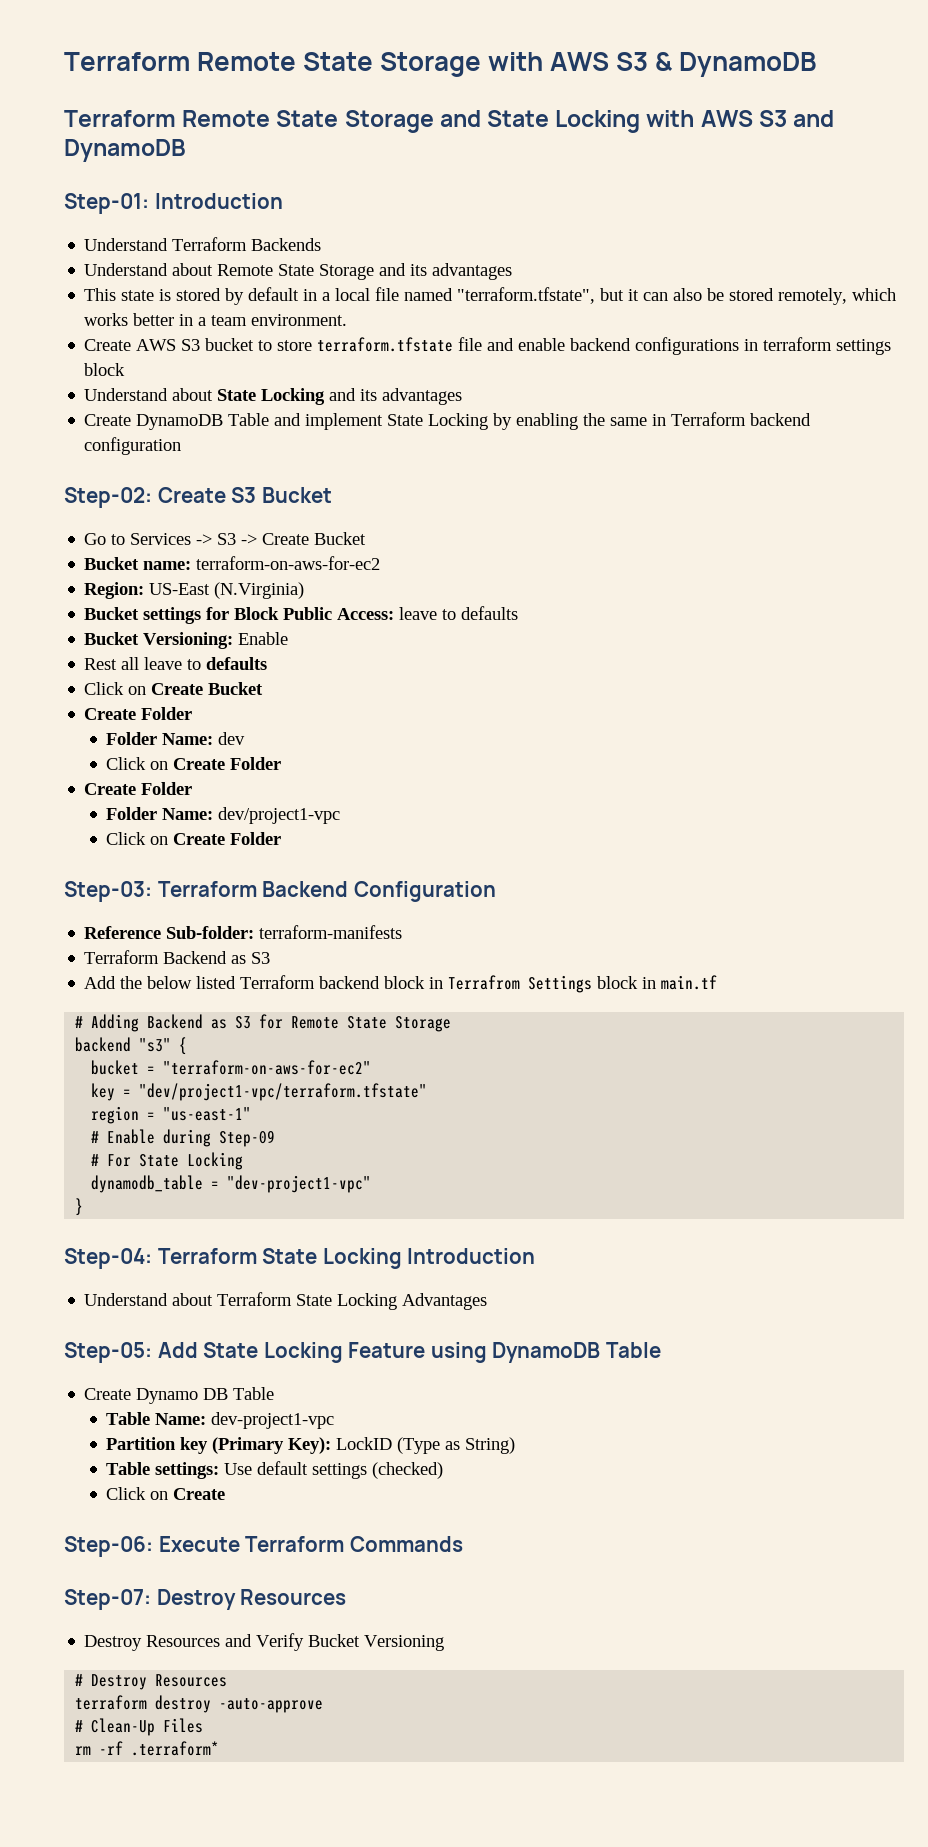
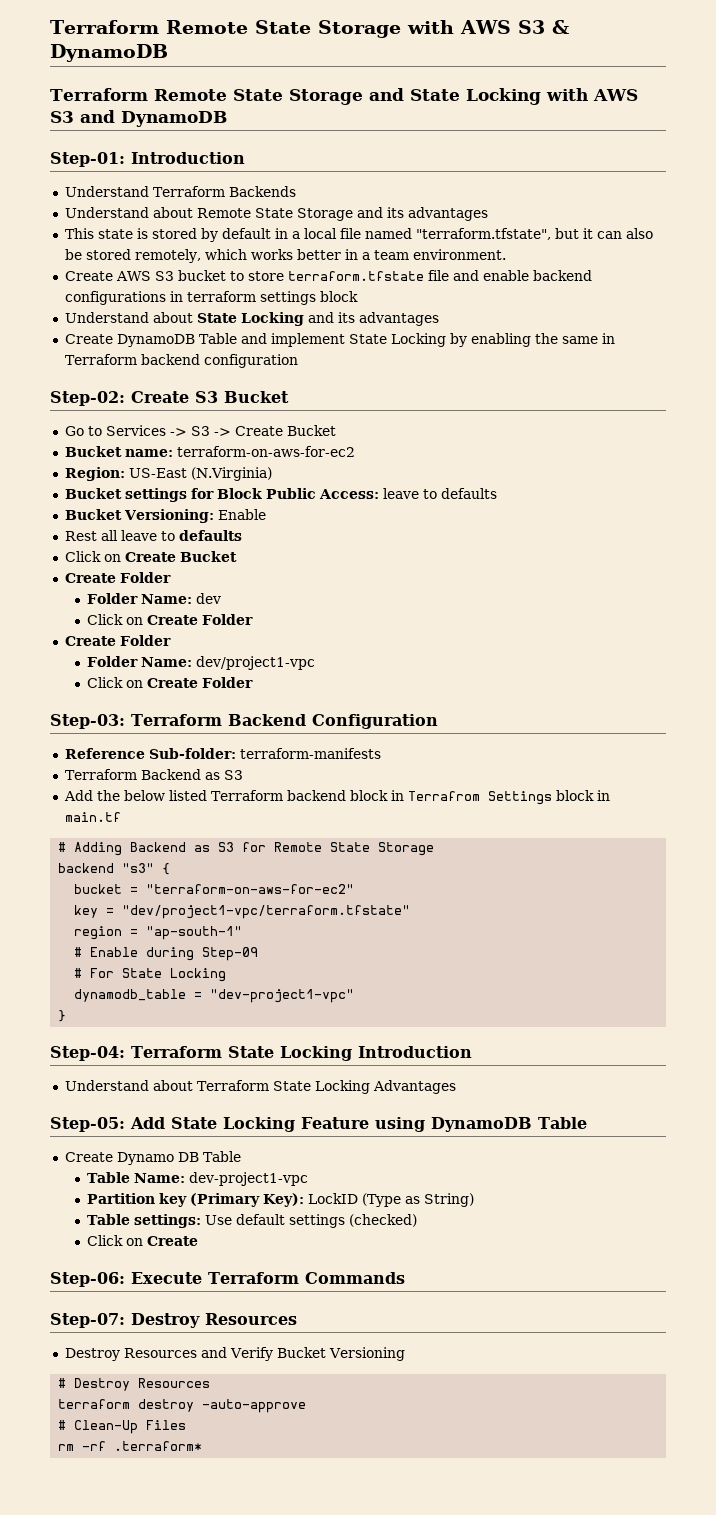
[163,1107,252,1121] "us-east-1" -> [146,926,243,940] "ap-south-1"

